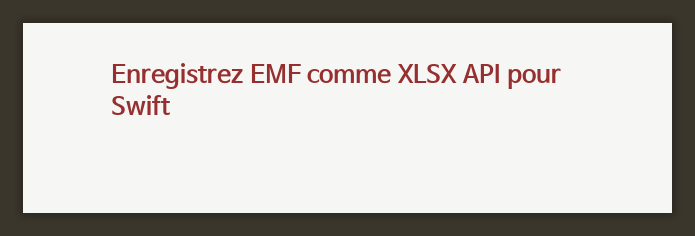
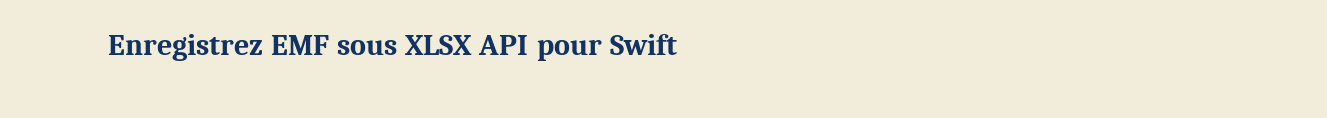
[307,69,392,84] comme -> [337,40,398,55] sous

